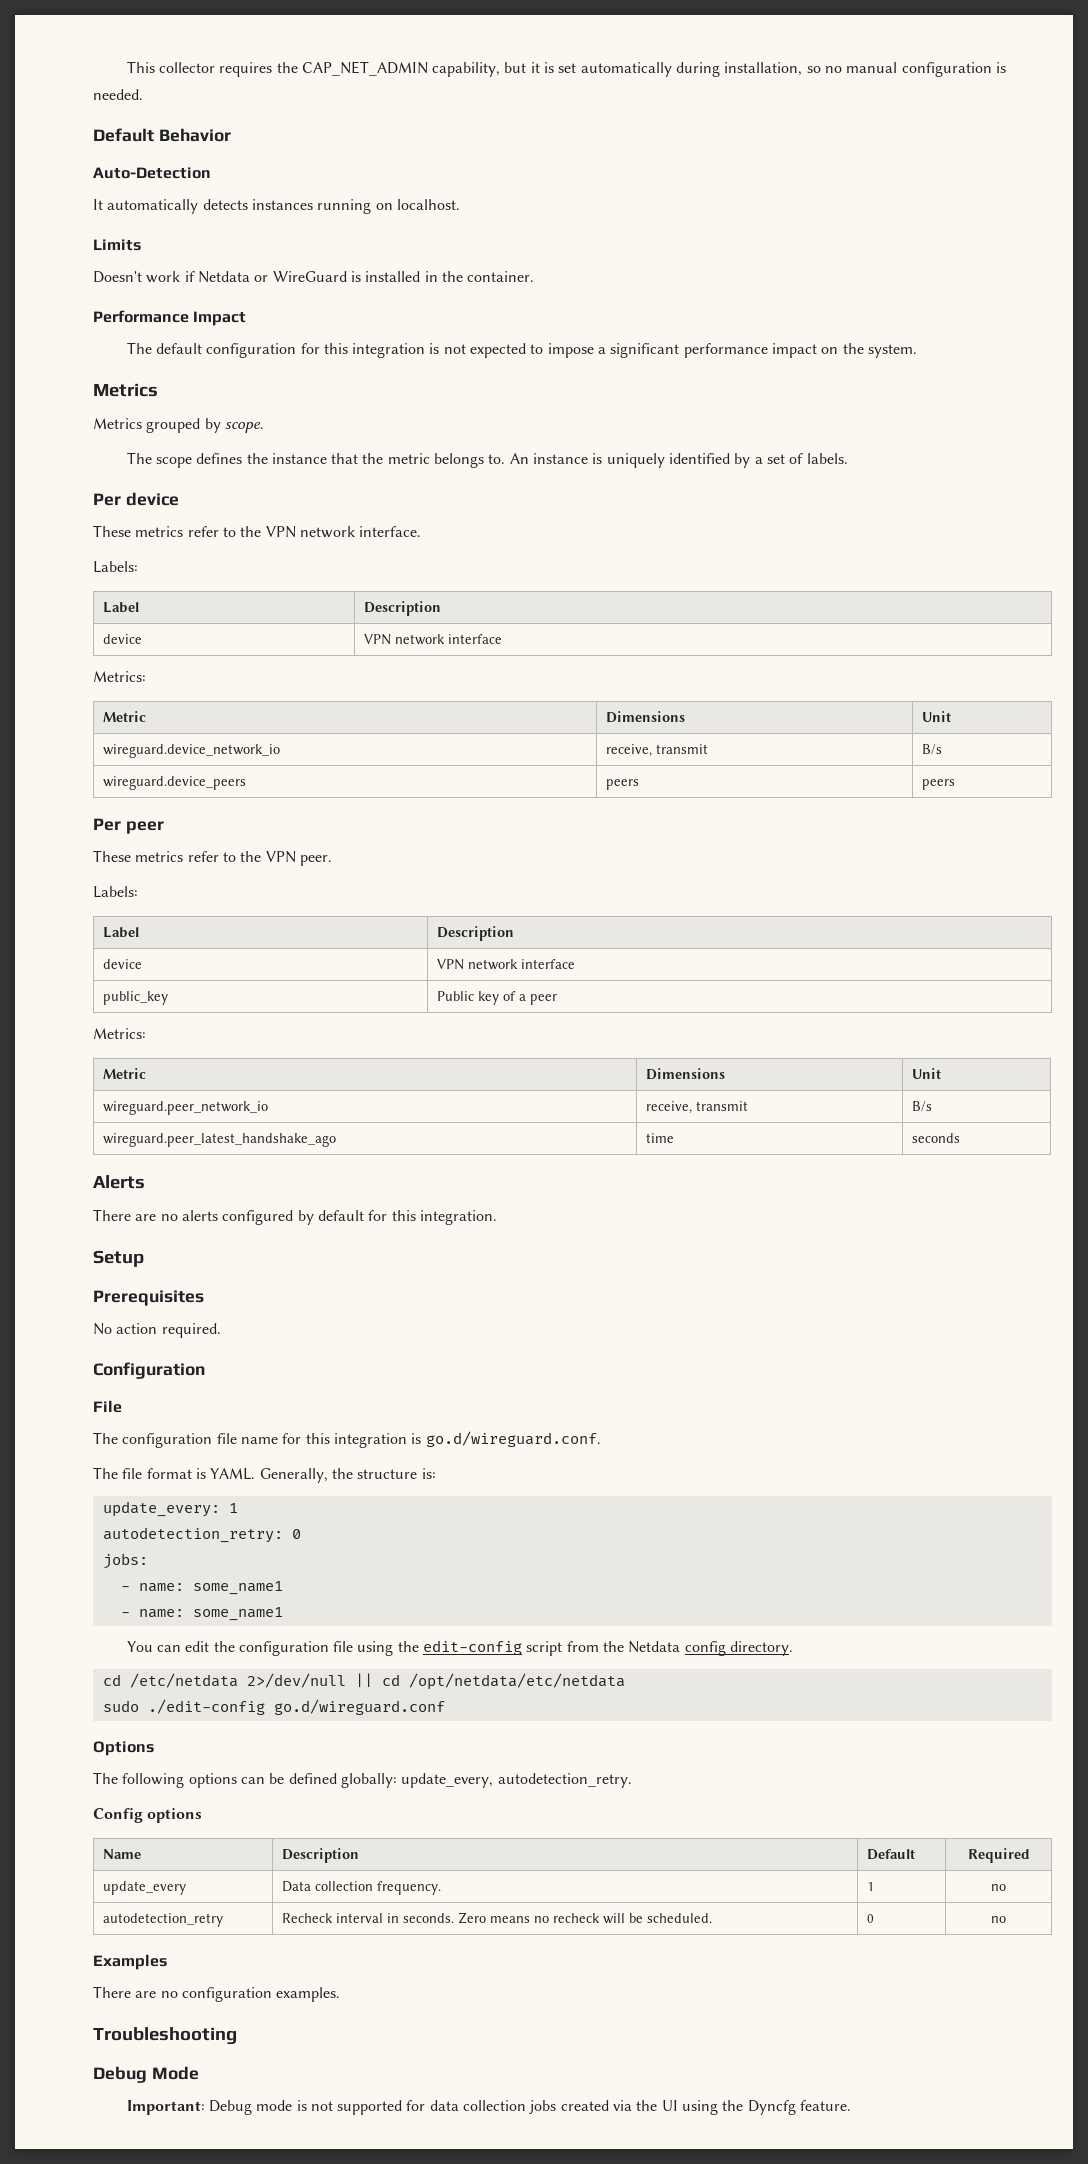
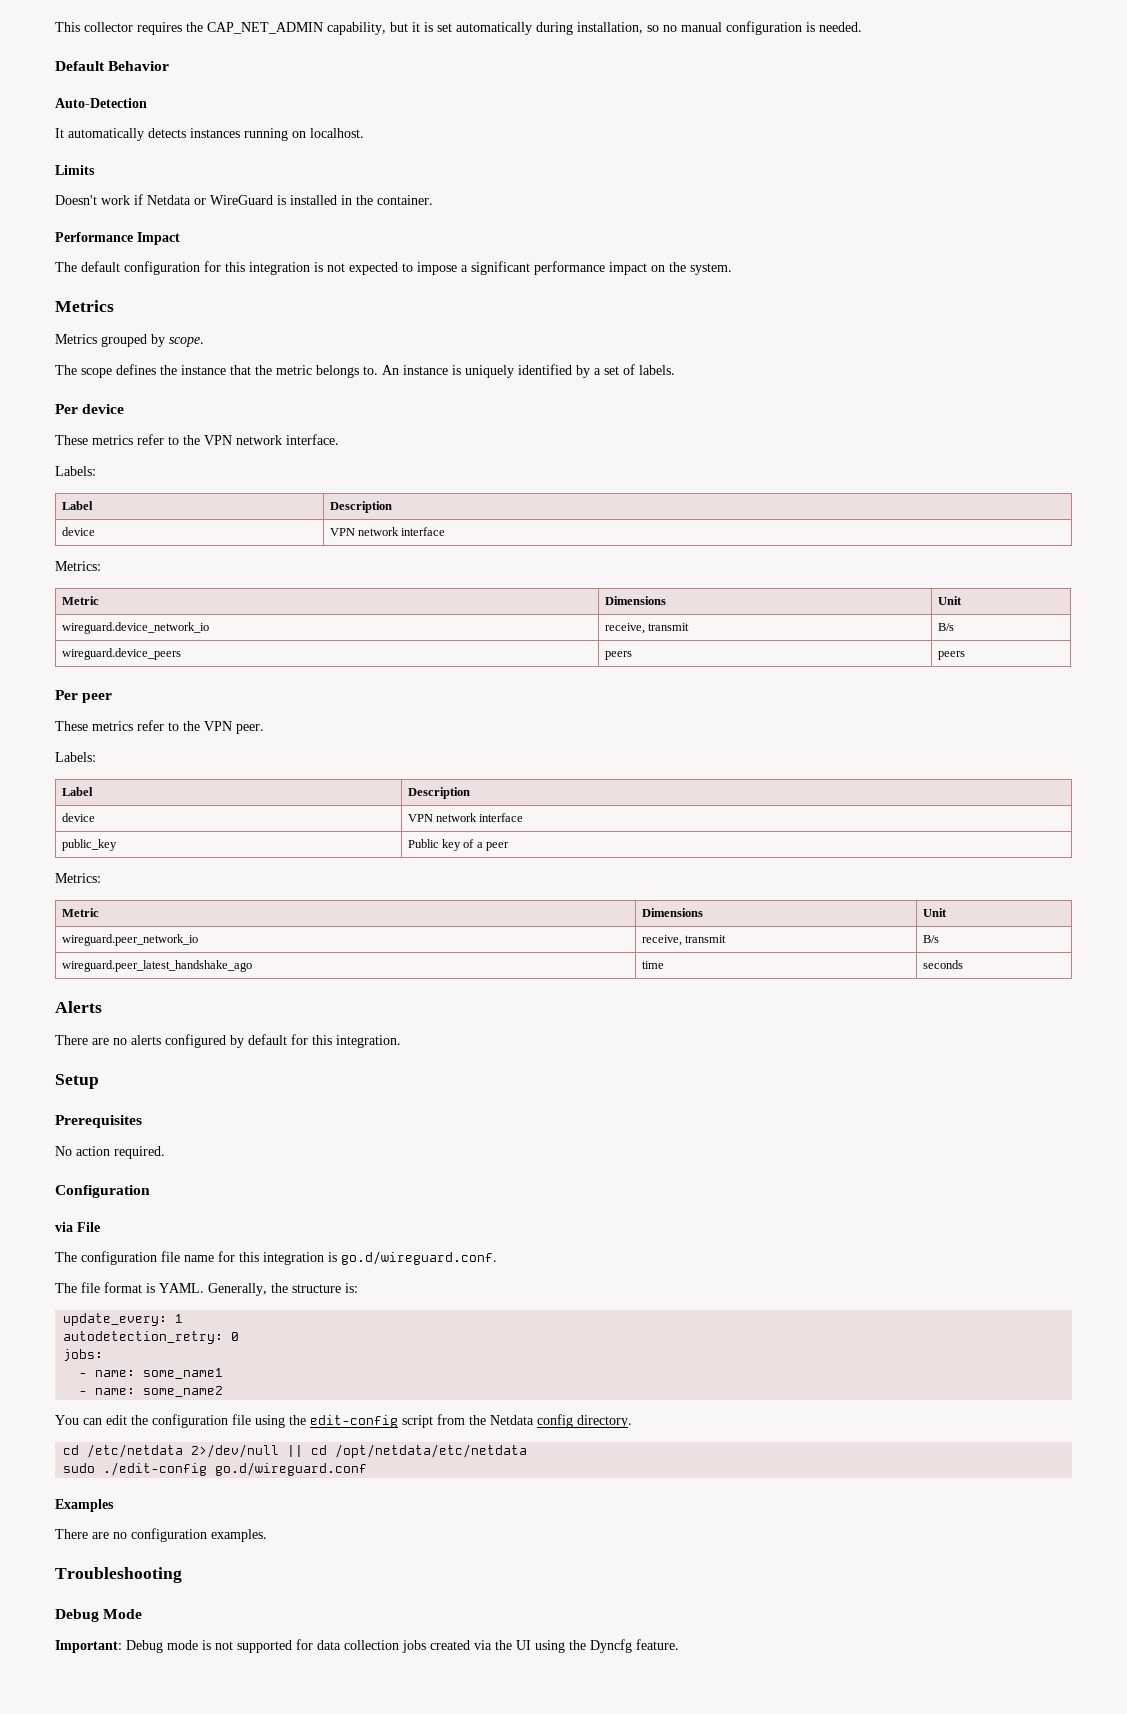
(205, 1370) none -> [55,1222,73,1232] via
[192,1607,283,1621] some_name1 -> [143,1386,224,1397] some_name2
[93,1741,154,1756] [93,1772,632,1788] [93,1808,203,1823] [103,1849,142,1859] [282,1848,360,1863] [867,1849,916,1860] [967,1848,1030,1863] [103,1881,187,1895] [282,1881,442,1895] [867,1882,875,1891] [991,1884,1007,1891] [103,1913,224,1927] [282,1912,713,1924] [867,1914,875,1923] [991,1916,1007,1923] // Options // The following options can be defined globally: update_every, autodetection_retry. // Config options // Name | Description | Default | Required // update_every | Data collection frequency. | 1 | no // autodetection_retry | Recheck interval in seconds. Zero means no recheck will be scheduled. | 0 | no -> (368, 1469) none

